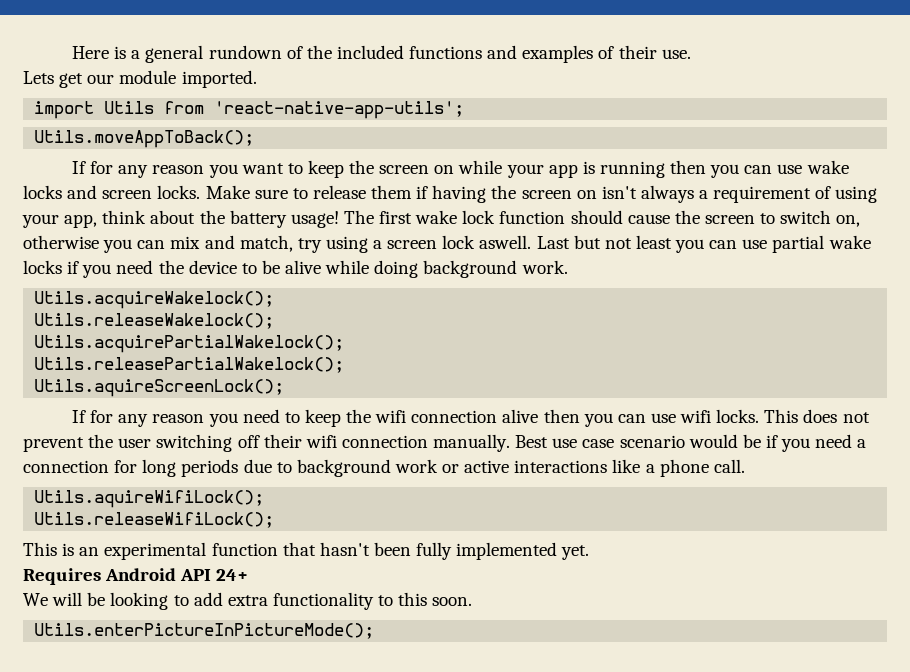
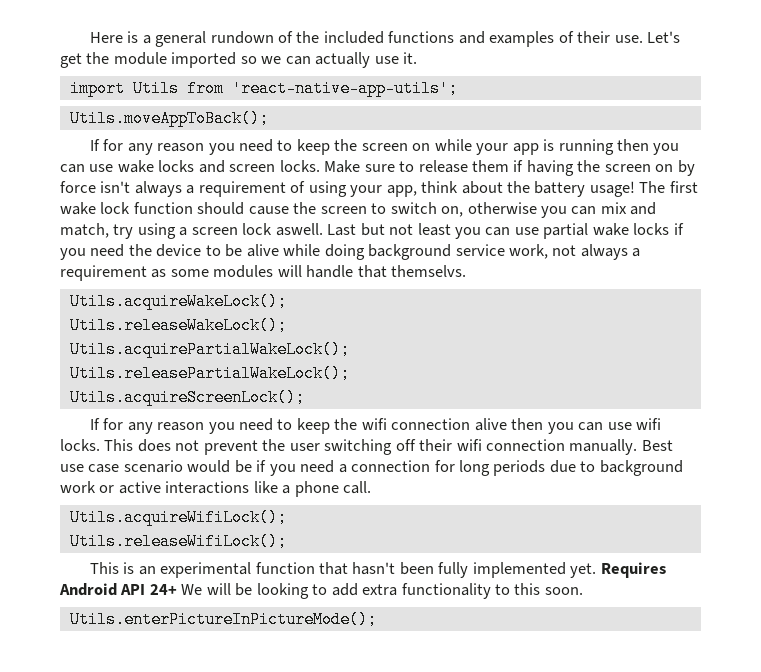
[23,70,257,88] // Lets get our module imported. -> [647,31,681,43] [60,52,418,68] Let's get the module imported so we can actually use it.
[241,163,284,174] want -> [238,139,273,152] need
(597, 194) none -> [677,160,695,176] [60,181,96,193] by force
[521,260,568,274] [34,291,275,309] [34,313,275,329] [34,335,345,353] [34,357,345,373] [34,379,285,397] work. // Utils.acquireWakelock(); // Utils.releaseWakelock(); // Utils.acquirePartialWakelock(); // Utils.releasePartialWakelock(); // Utils.aquireScreenLock(); -> [455,244,641,260] [60,265,467,281] [69,293,287,310] [69,317,287,334] [69,341,350,358] [69,365,350,382] [69,389,305,406] service work, not always a requirement as some modules will handle that themselvs. // Utils.acquireWakeLock(); // Utils.releaseWakeLock(); // Utils.acquirePartialWakeLock(); // Utils.releasePartialWakeLock(); // Utils.acquireScreenLock();
[34,490,265,508] Utils.aquireWifiLock(); -> [69,509,287,526] Utils.acquireWifiLock();
(590, 552) // -> (597, 570) none
(249, 575) // -> (177, 589) none

